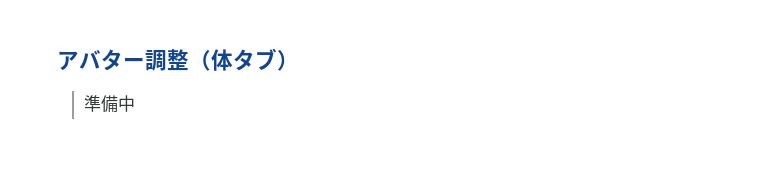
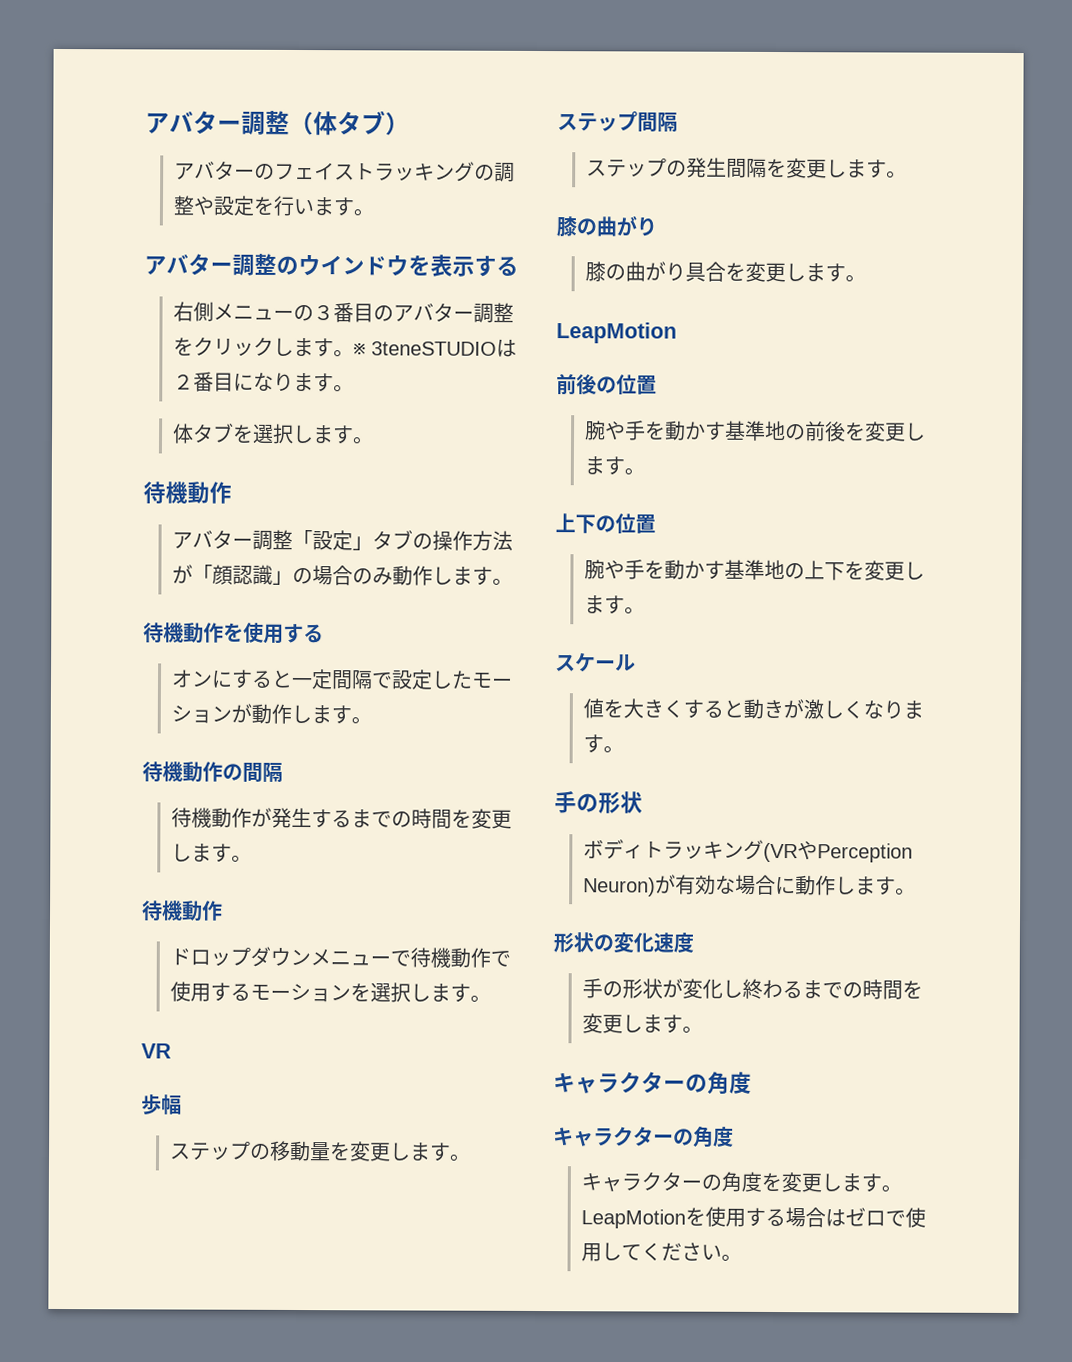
[83,95,135,113] 準備中 -> [174,160,516,182] [173,195,375,217] [144,253,519,277] [173,301,515,323] [173,336,518,358] [173,371,355,393] [172,422,375,445] [143,481,232,504] [172,529,514,551] [172,564,514,586] [143,622,324,644] [171,669,514,690] [171,703,373,725] [142,761,283,783] [171,807,513,829] [171,843,253,863] [141,900,223,922] [170,946,512,968] [170,981,492,1003] [141,1043,172,1059] [141,1094,182,1116] [169,1140,472,1162] [557,111,678,132] [586,157,908,179] [556,215,657,237] [585,261,867,283] [556,322,677,344] [556,374,657,396] [585,420,927,442] [584,456,646,476] [555,513,656,534] [584,559,926,581] [584,595,646,615] [555,652,636,673] [583,698,925,720] [583,734,625,754] [554,791,643,814] [583,839,914,863] [583,874,917,897] [553,932,694,954] [582,978,924,1000] [582,1013,704,1034] [553,1071,752,1095] [553,1125,734,1148] [581,1171,903,1193] [581,1206,927,1229] [581,1242,743,1262] アバターのフェイストラッキングの調整や設定を行います。 // アバター調整のウインドウを表示する // 右側メニューの３番目のアバター調整をクリックします。※ 3teneSTUDIOは２番目になります。 // 体タブを選択します。 // 待機動作 // アバター調整「設定」タブの操作方法が「顔認識」の場合のみ動作します。 // 待機動作を使用する // オンにすると一定間隔で設定したモーションが動作します。 // 待機動作の間隔 // 待機動作が発生するまでの時間を変更します。 // 待機動作 // ドロップダウンメニューで待機動作で使用するモーションを選択します。 // VR // 歩幅 // ステップの移動量を変更します。 // ステップ間隔 // ステップの発生間隔を変更します。 // 膝の曲がり // 膝の曲がり具合を変更します。 // LeapMotion // 前後の位置 // 腕や手を動かす基準地の前後を変更します。 // 上下の位置 // 腕や手を動かす基準地の上下を変更します。 // スケール // 値を大きくすると動きが激しくなります。 // 手の形状 // ボディトラッキング(VRやPerception Neuron)が有効な場合に動作します。 // 形状の変化速度 // 手の形状が変化し終わるまでの時間を変更します。 // キャラクターの角度 // キャラクターの角度 // キャラクターの角度を変更します。LeapMotionを使用する場合はゼロで使用してください。

